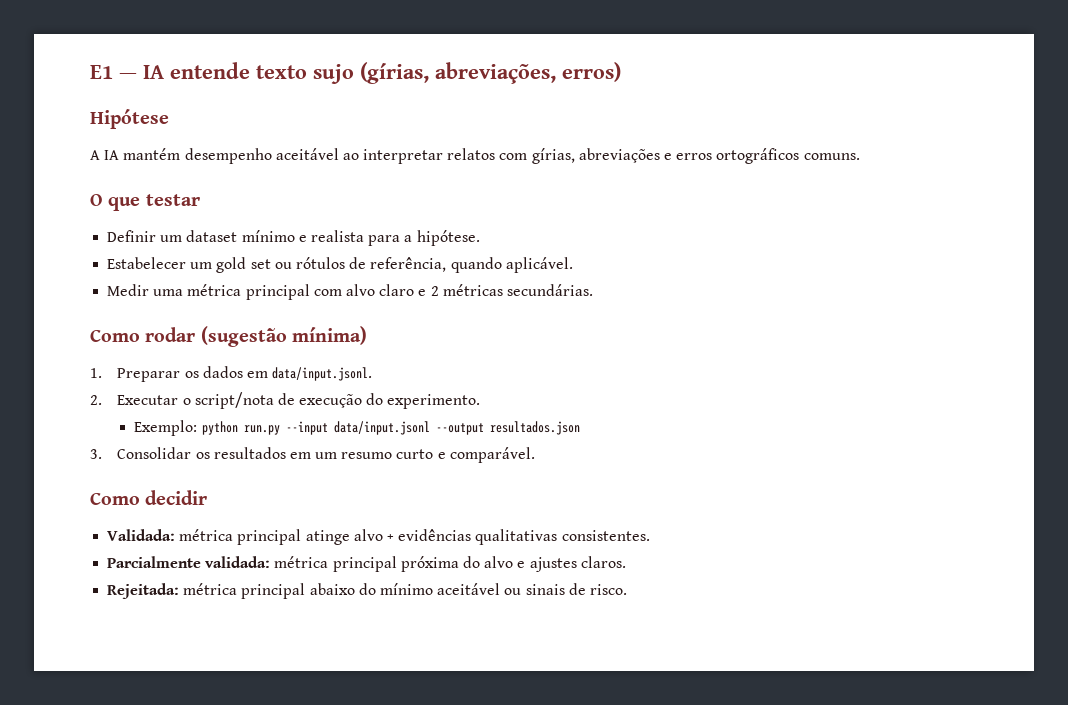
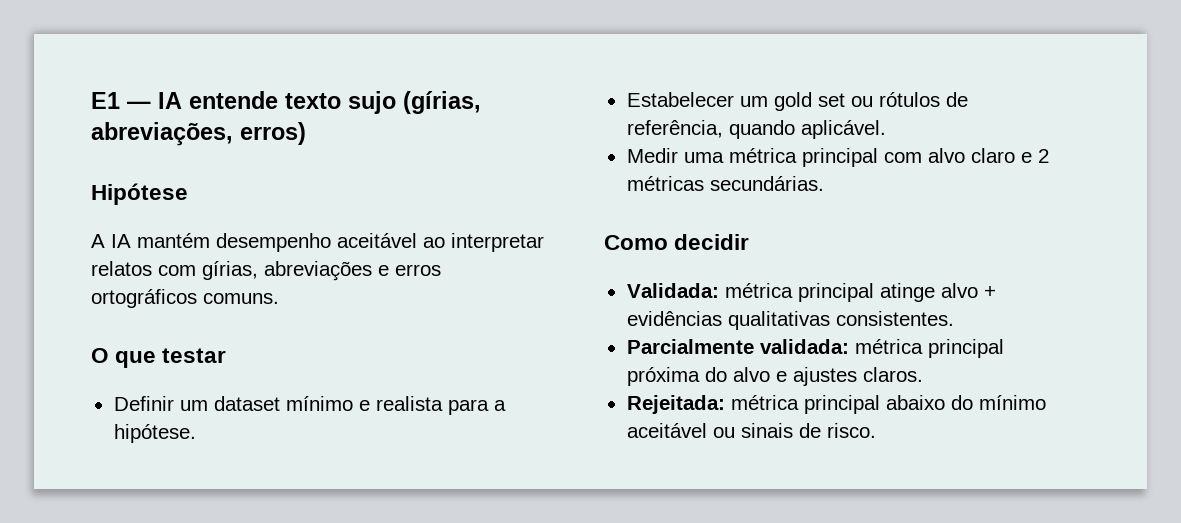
[90,326,367,347] [90,366,373,382] [90,392,481,409] [134,420,580,436] [90,447,535,463] // Como rodar (sugestão mínima) // 1. Preparar os dados em data/input.jsonl. // 2. Executar o script/nota de execução do experimento. // Exemplo: python run.py --input data/input.jsonl --output resultados.json // 3. Consolidar os resultados em um resumo curto e comparável. -> (824, 183) none

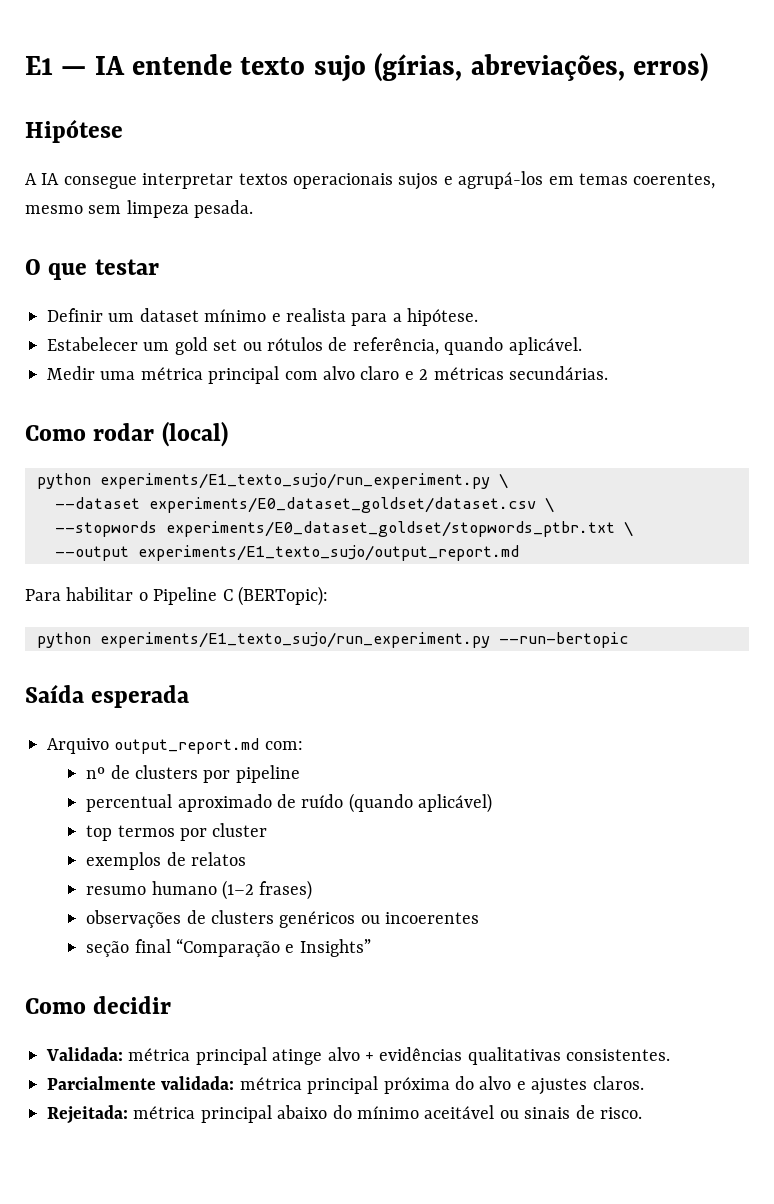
[137,233,544,252] [91,261,441,281] [91,289,279,308] mantém desempenho aceitável ao interpretar relatos com gírias, abreviações e erros ortográficos comuns. -> [63,171,716,190] [25,200,254,218] consegue interpretar textos operacionais sujos e agrupá-los em temas coerentes, mesmo sem limpeza pesada.
(824, 183) none -> [25,421,228,447] [37,473,508,489] [55,497,554,513] [55,521,633,537] [55,545,519,561] [25,586,328,606] [37,632,629,648] [25,684,190,708] [47,738,303,754] [86,765,300,783] [86,793,493,813] [86,823,268,841] [86,852,246,870] [86,880,313,900] [86,910,480,928] [86,938,371,957] // Como rodar (local) // python experiments/E1_texto_sujo/run_experiment.py \ // --dataset experiments/E0_dataset_goldset/dataset.csv \ // --stopwords experiments/E0_dataset_goldset/stopwords_ptbr.txt \ // --output experiments/E1_texto_sujo/output_report.md // Para habilitar o Pipeline C (BERTopic): // python experiments/E1_texto_sujo/run_experiment.py --run-bertopic // Saída esperada // Arquivo output_report.md com: // nº de clusters por pipeline // percentual aproximado de ruído (quando aplicável) // top termos por cluster // exemplos de relatos // resumo humano (1–2 frases) // observações de clusters genéricos ou incoerentes // seção final “Comparação e Insights”

